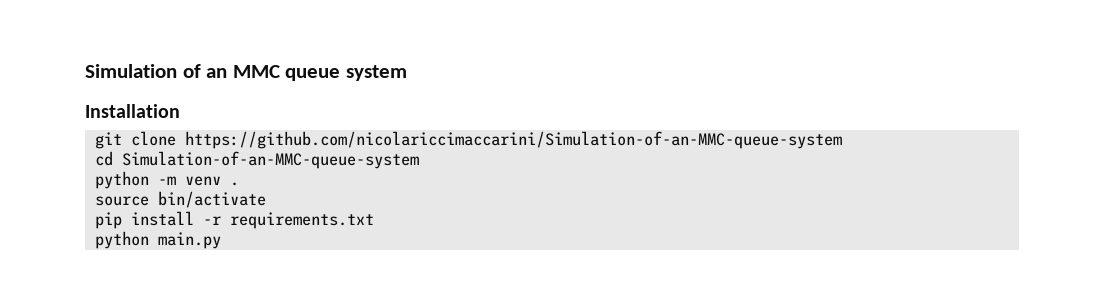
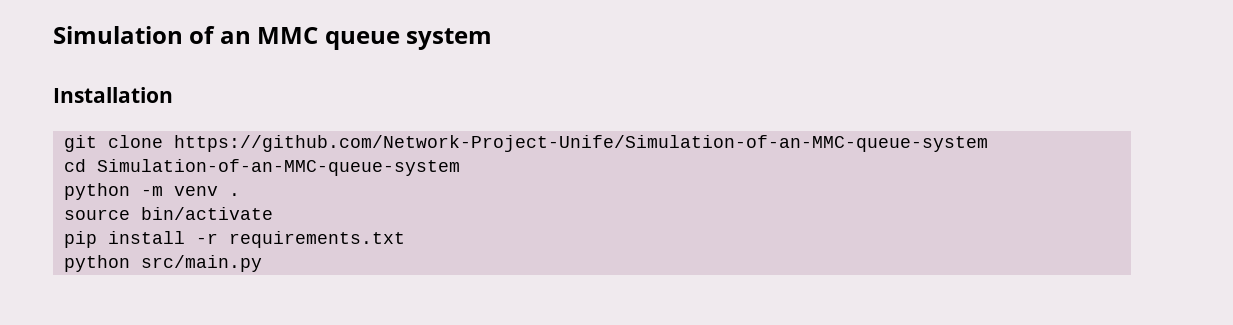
[184,131,842,149] https://github.com/nicolariccimaccarini/Simulation-of-an-MMC-queue-system -> [174,135,989,152] https://github.com/Network-Project-Unife/Simulation-of-an-MMC-queue-system
[157,232,221,249] main.py -> [141,255,263,272] src/main.py

